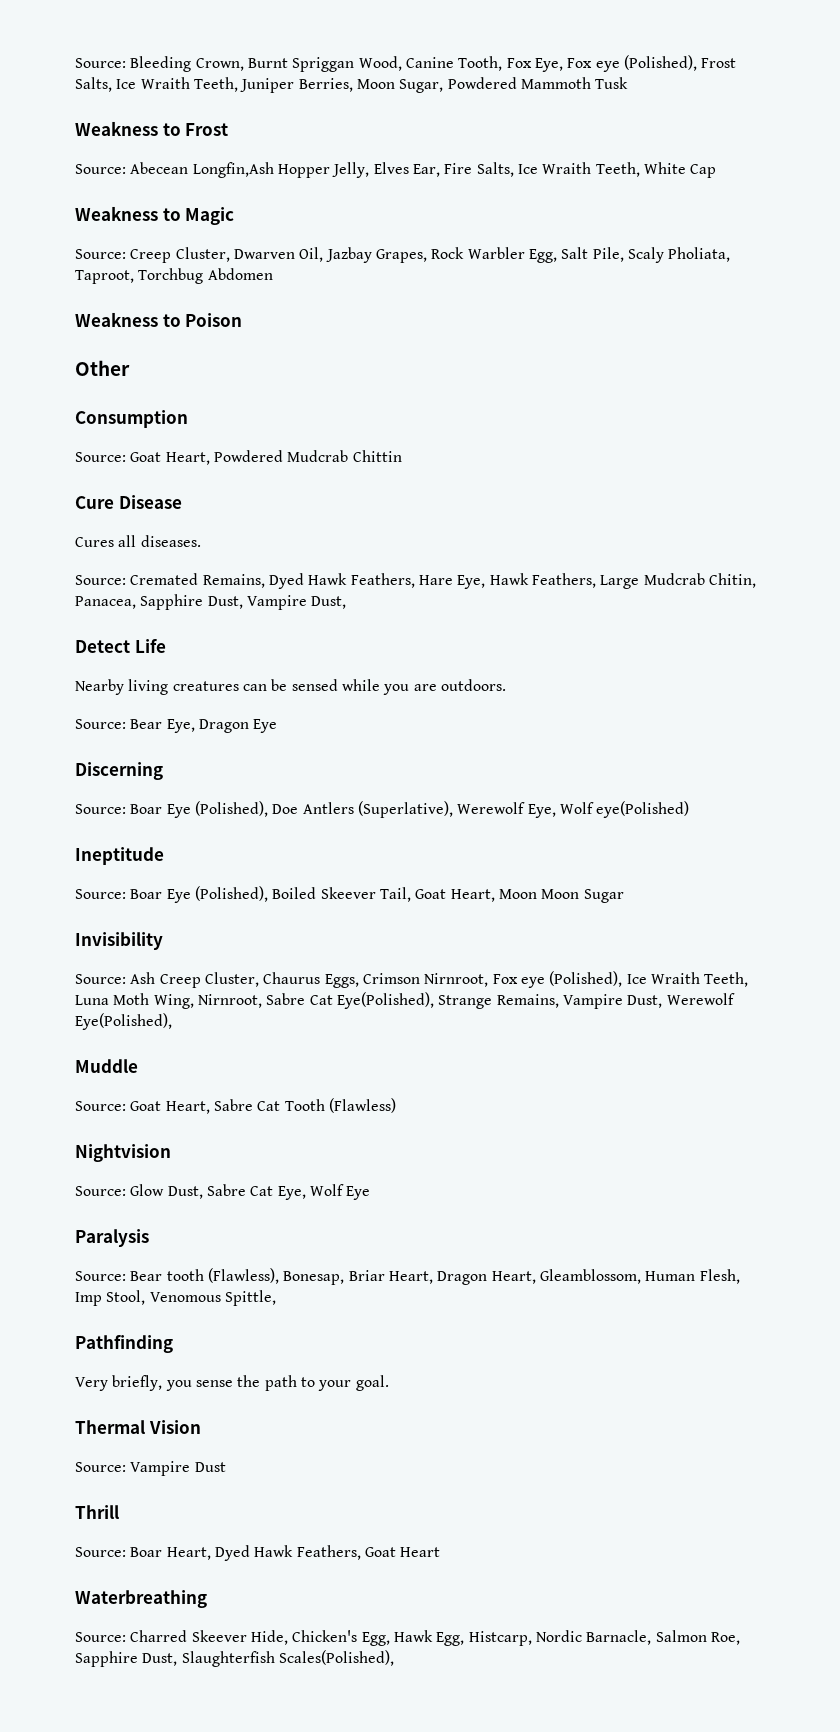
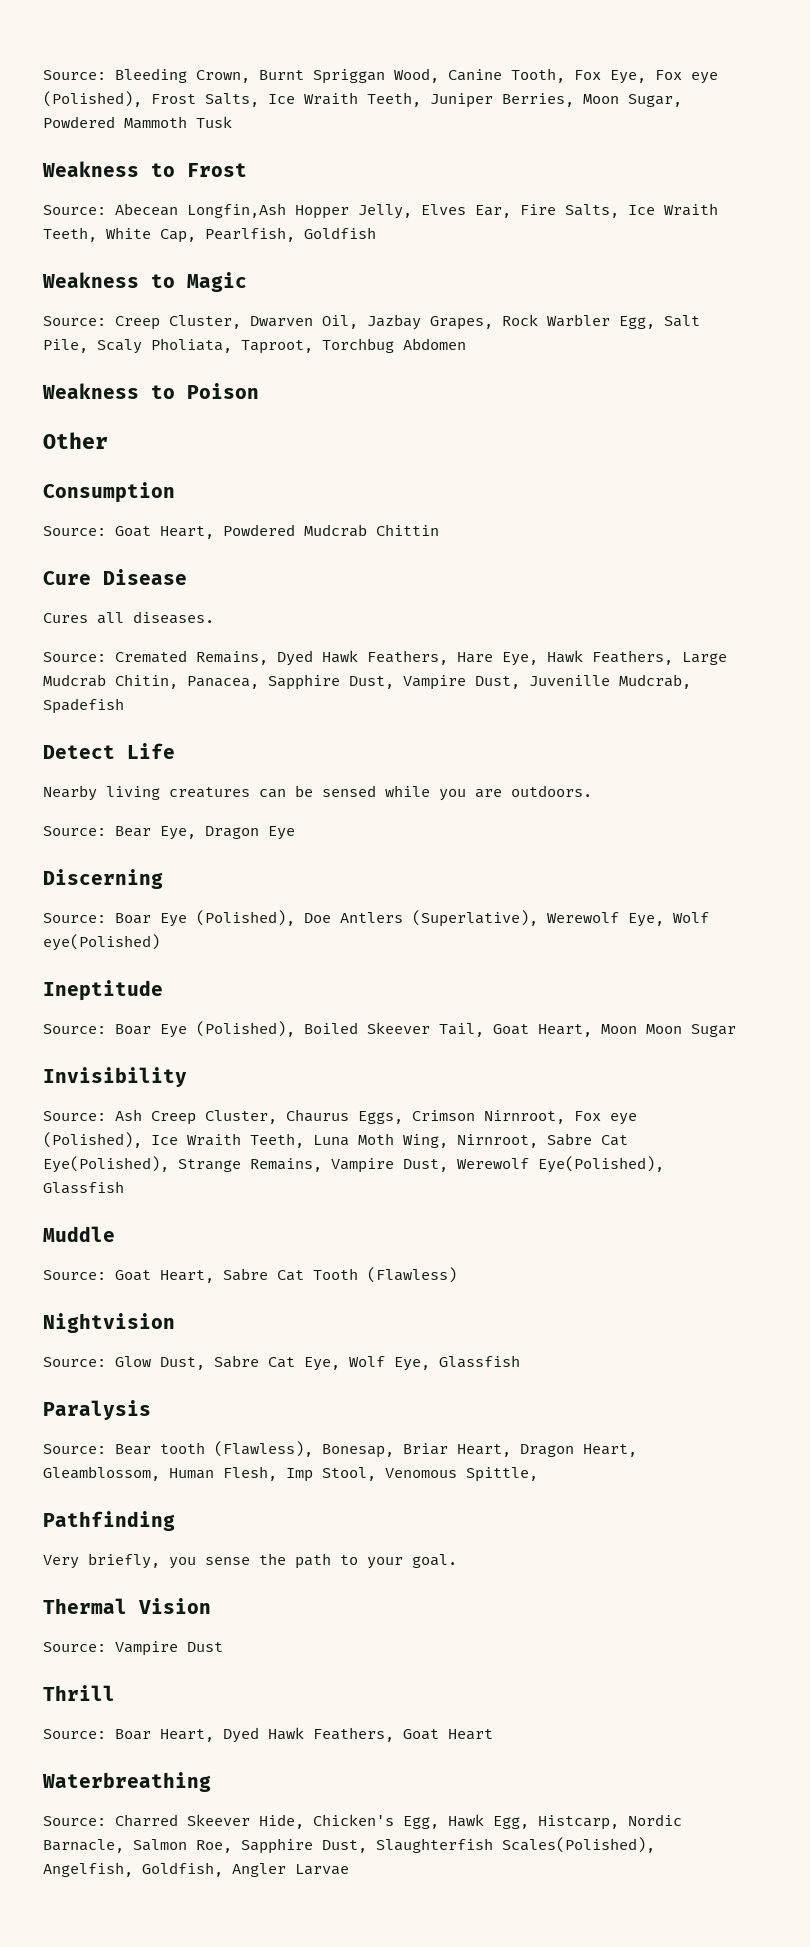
[690,164,717,178] Cap -> [160,227,376,243] Cap, Pearlfish, Goldfish
(347, 602) none -> [529,674,691,689] [43,698,124,714] Juvenille Mudcrab, Spadefish
(172, 1021) none -> [43,1181,124,1194] Glassfish
[346,1186,371,1200] Eye -> [394,1355,520,1371] Eye, Glassfish
(394, 1658) none -> [43,1862,349,1877] Angelfish, Goldfish, Angler Larvae

